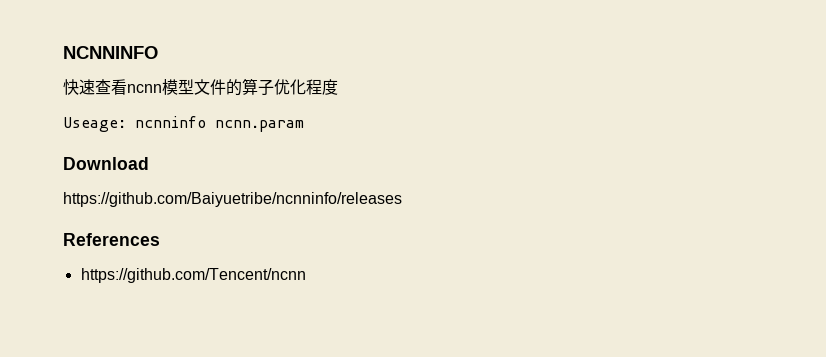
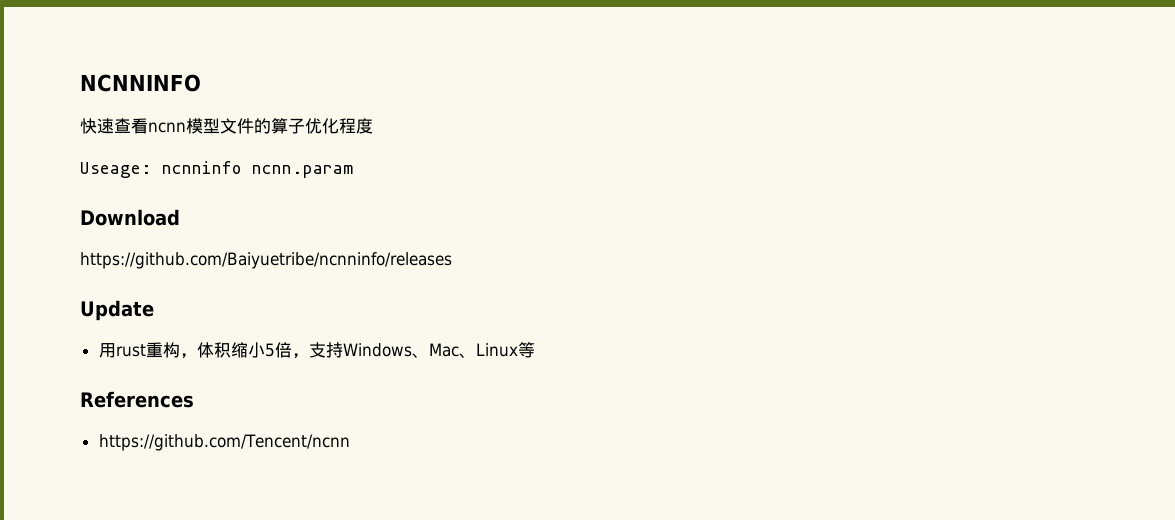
(402, 199) none -> [80,300,154,321] [98,342,535,359] // Update // 用rust重构，体积缩小5倍，支持Windows、Mac、Linux等

